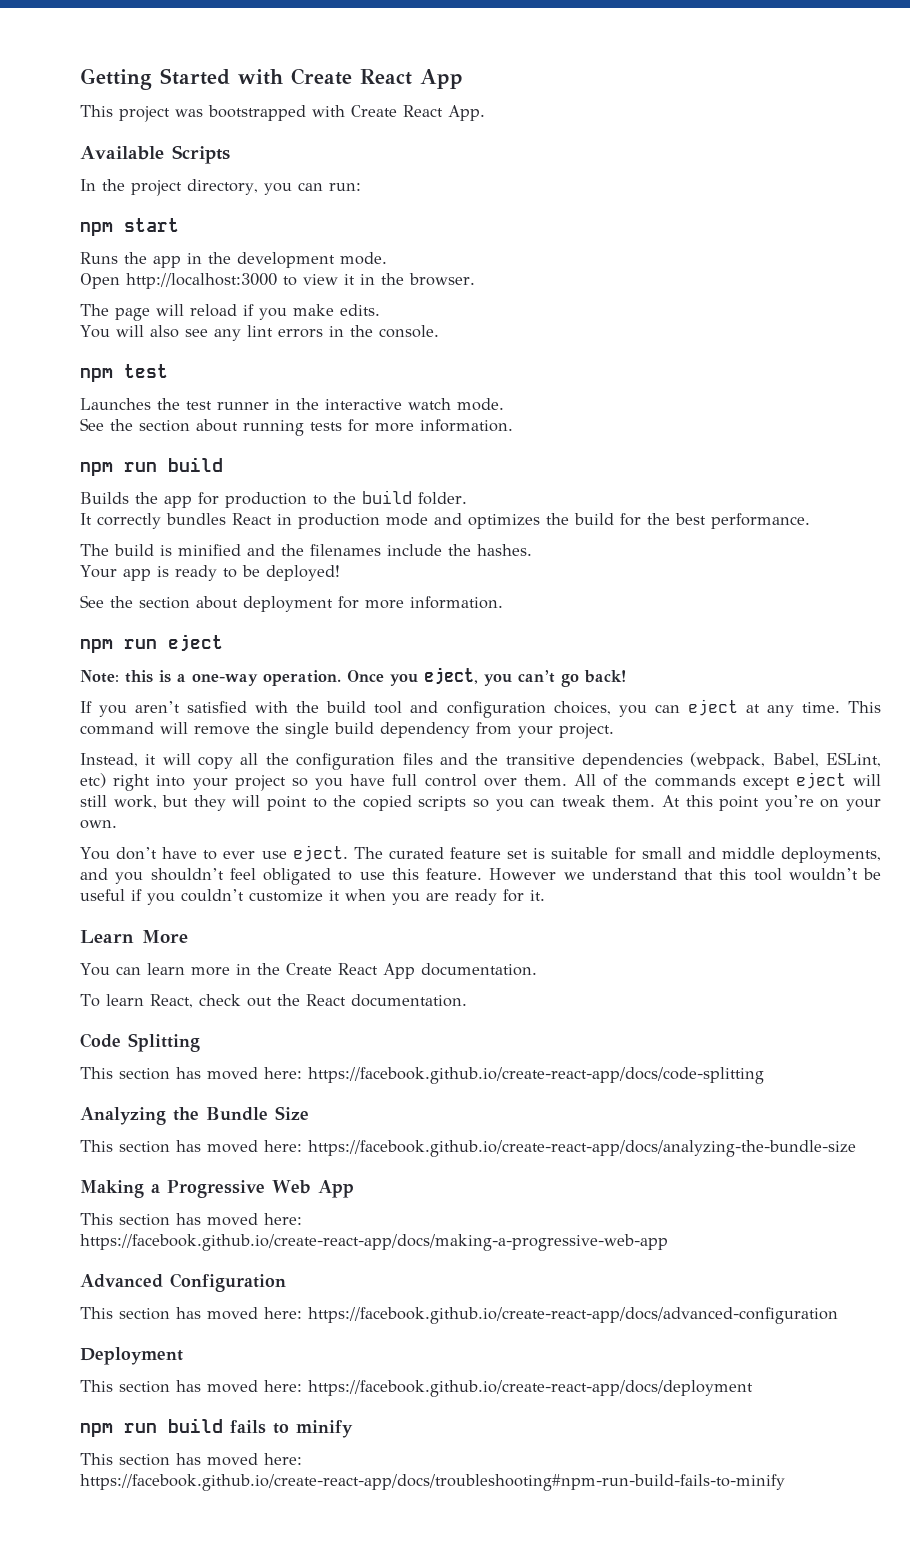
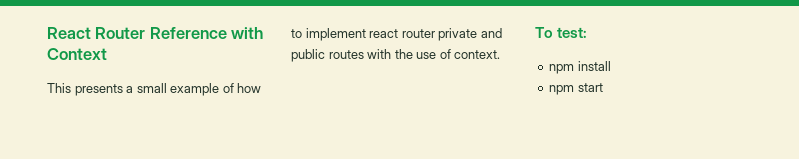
[80,68,463,90] [80,105,485,122] [80,145,230,164] [80,179,361,196] [80,218,179,236] [80,252,387,268] [80,273,475,289] [80,304,380,321] [80,325,439,341] [80,364,168,382] [80,398,504,411] [80,418,513,436] [80,457,223,476] [80,490,467,508] [80,513,810,529] [80,544,532,556] [80,565,340,581] [80,595,503,612] [80,634,223,653] [80,667,626,687] [80,699,881,718] [80,722,614,739] [80,752,881,770] [80,772,881,791] [80,795,882,811] [80,820,117,829] [80,845,882,863] [80,868,881,885] [80,889,545,905] [80,930,188,943] [80,963,537,979] [80,994,467,1008] [80,1033,200,1052] [80,1067,764,1084] [80,1106,309,1125] [80,1140,856,1157] [80,1180,354,1198] [80,1213,302,1226] [80,1234,668,1251] [80,1273,286,1292] [80,1307,838,1324] [80,1347,183,1365] [80,1380,753,1397] [80,1418,353,1438] [80,1453,302,1466] [80,1474,785,1491] Getting Started with Create React App // This project was bootstrapped with Create React App. // Available Scripts // In the project directory, you can run: // npm start // Runs the app in the development mode. // Open http://localhost:3000 to view it in the browser. // The page will reload if you make edits. // You will also see any lint errors in the console. // npm test // Launches the test runner in the interactive watch mode. // See the section about running tests for more information. // npm run build // Builds the app for production to the build folder. // It correctly bundles React in production mode and optimizes the build for the best performance. // The build is minified and the filenames include the hashes. // Your app is ready to be deployed! // See the section about deployment for more information. // npm run eject // Note: this is a one-way operation. Once you eject, you can’t go back! // If you aren’t satisfied with the build tool and configuration choices, you can eject at any time. This command will remove the single build dependency from your project. // Instead, it will copy all the configuration files and the transitive dependencies (webpack, Babel, ESLint, etc) right into your project so you have full control over them. All of the commands except eject will still work, but they will point to the copied scripts so you can tweak them. At this point you’re on your own. // You don’t have to ever use eject. The curated feature set is suitable for small and middle deployments, and you shouldn’t feel obligated to use this feature. However we understand that this tool wouldn’t be useful if you couldn’t customize it when you are ready for it. // Learn More // You can learn more in the Create React App documentation. // To learn React, check out the React documentation. // Code Splitting // This section has moved here: https://facebook.github.io/create-react-app/docs/code-splitting // Analyzing the Bundle Size // This section has moved here: https://facebook.github.io/create-react-app/docs/analyzing-the-bundle-size // Making a Progressive Web App // This section has moved here: https://facebook.github.io/create-react-app/docs/making-a-progressive-web-app // Advanced Configuration // This section has moved here: https://facebook.github.io/create-react-app/docs/advanced-configuration // Deployment // This section has moved here: https://facebook.github.io/create-react-app/docs/deployment // npm run build fails to minify // This section has moved here: https://facebook.github.io/create-react-app/docs/troubleshooting#npm-run-build-fails-to-minify -> [47,27,264,39] [47,48,107,60] [47,83,262,96] [291,28,502,41] [291,49,501,62] [535,27,588,38] [549,61,611,74] [549,83,603,95] React Router Reference with Context // This presents a small example of how to implement react router private and public routes with the use of context. // To test: // npm install // npm start

